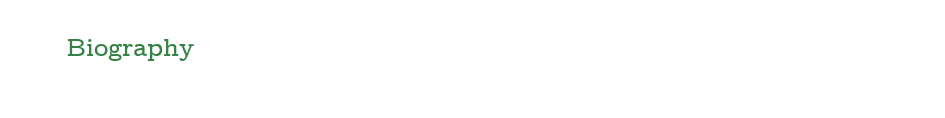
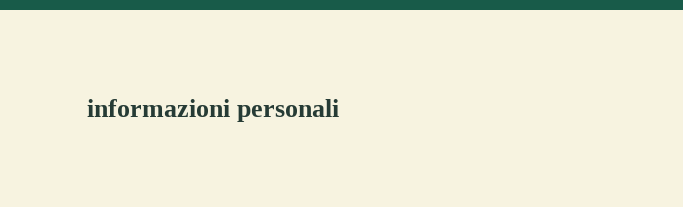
[66,39,194,61] Biography -> [87,99,340,122] informazioni personali

